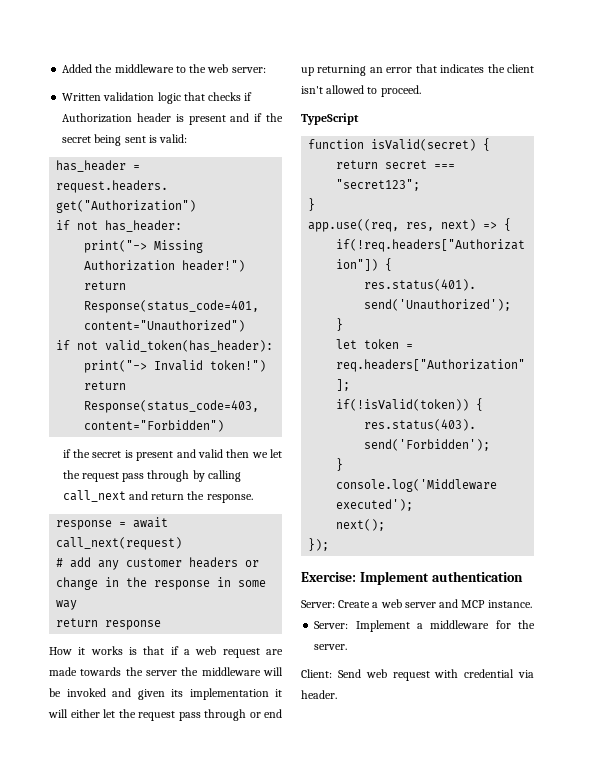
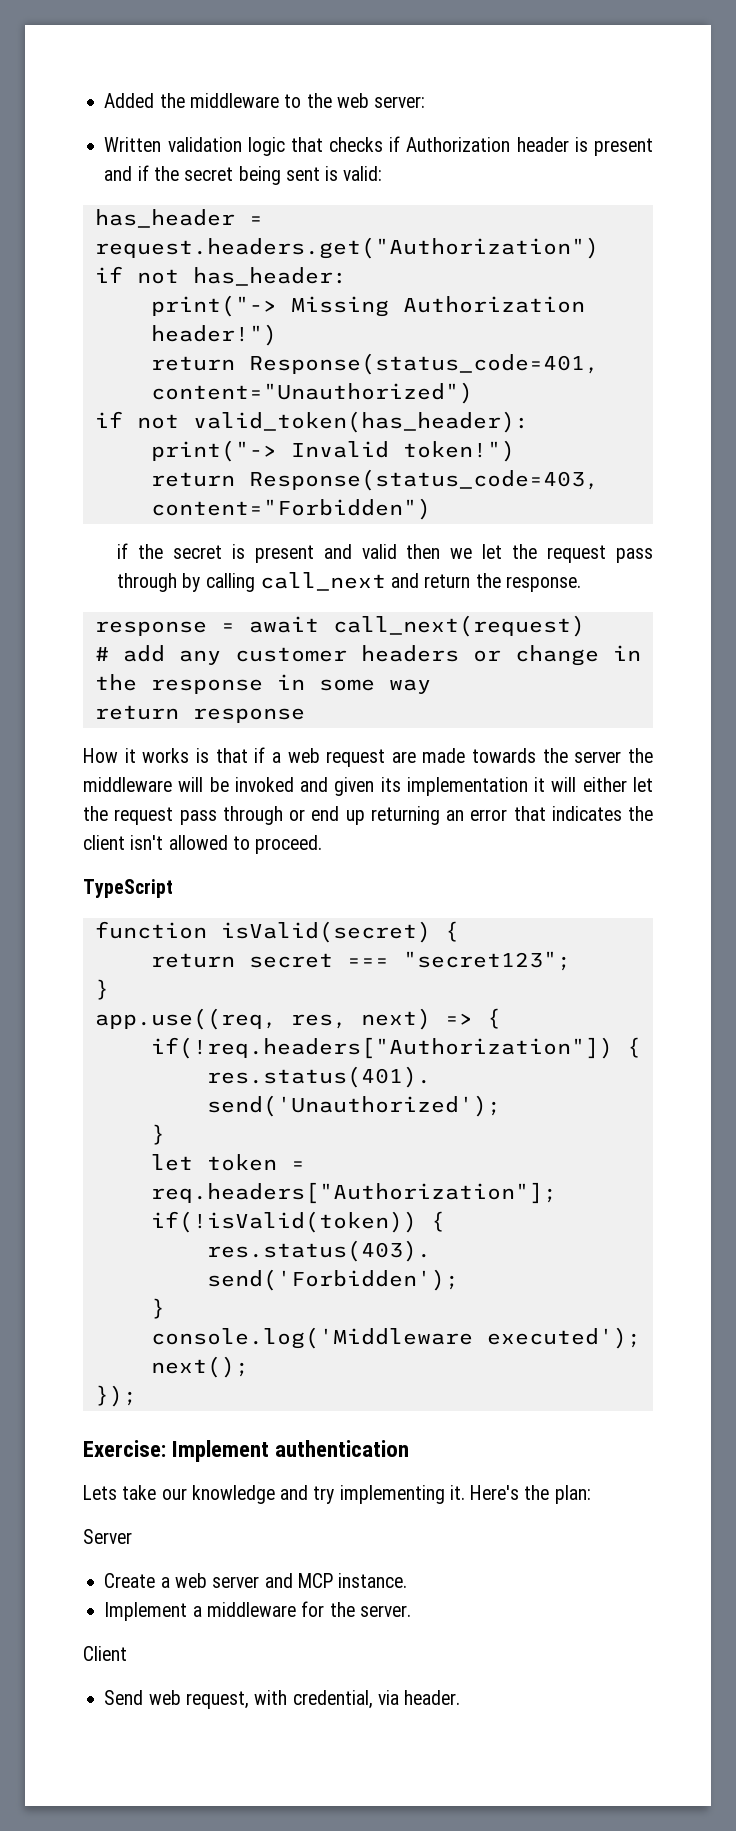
[301,600,335,608] Server: -> [83,1485,591,1504] [83,1529,132,1544] Lets take our knowledge and try implementing it. Here's the plan: // Server //
[314,621,349,629] Server: -> (408, 1580) none
[301,669,332,678] Client: -> [83,1646,127,1661] Client //
[392,669,515,681] request with credential -> [185,1690,373,1709] request, with credential,

